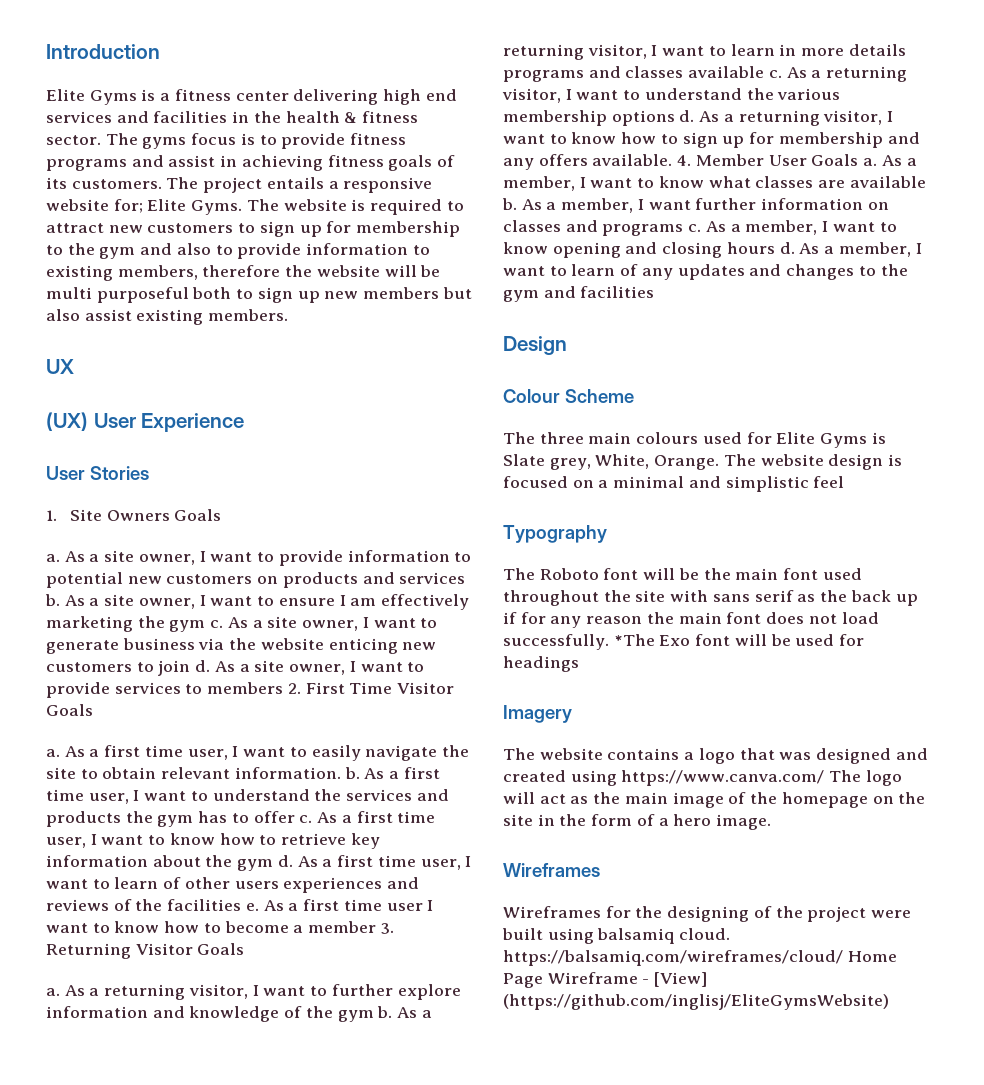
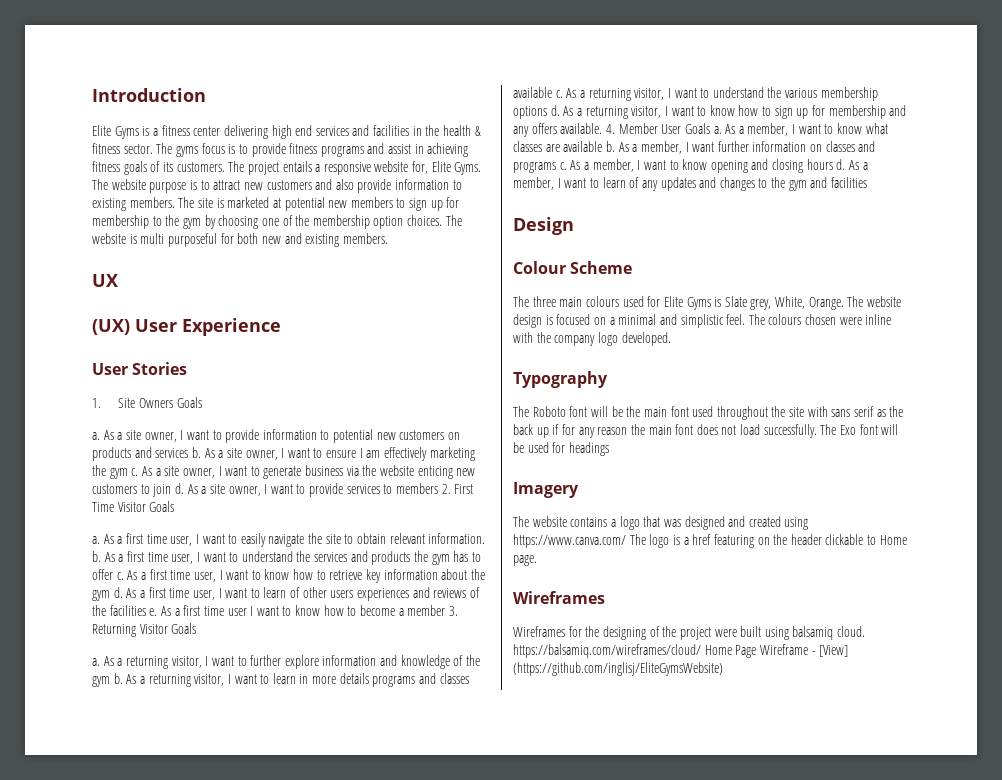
[113,199,143,213] for; -> [412,161,429,174] for,
[351,199,443,215] is required -> [149,180,197,193] purpose is
(234, 228) none -> [315,179,462,193] [92,197,393,211] and also provide information to existing members. The site is marketed at potential new members
[140,243,430,259] [46,265,441,281] [46,287,472,303] [46,309,132,321] and also to provide information to existing members, therefore the website will be multi purposeful both to sign up new members but also assist -> [204,215,462,229] [92,233,302,247] by choosing one of the membership option choices. The website is multi purposeful for both new and
[813,476,845,488] feel -> [726,314,892,325] [513,332,671,346] feel. The colours chosen were inline with the company logo developed.
[613,634,655,646] *The -> [820,424,837,435] The
[503,792,926,808] [503,814,772,830] will act as the main image of the homepage on the site in the form of a hero image. -> [672,534,907,548] [513,555,537,566] is a href featuring on the header clickable to Home page.

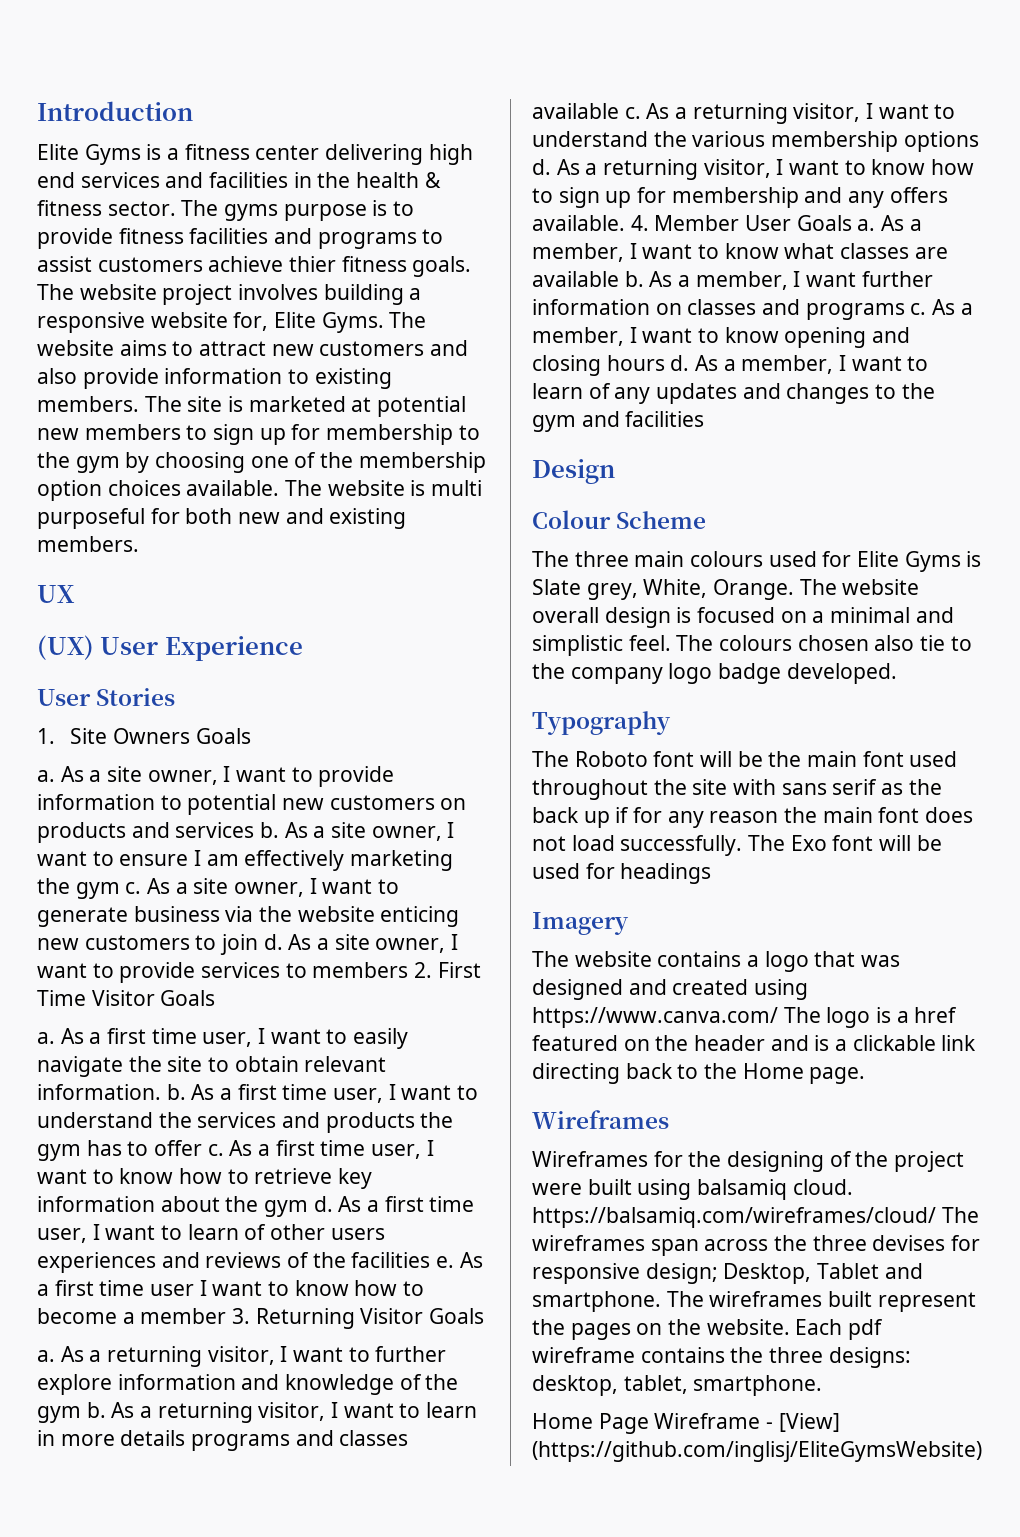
[201,143,225,154] focus -> [283,204,367,221] purpose
[320,143,469,157] [92,161,312,175] programs and assist in achieving fitness goals of its customers. The project entails -> [189,228,444,249] [37,256,472,277] [37,284,404,305] facilities and programs to assist customers achieve thier fitness goals. The website project involves building
[149,180,197,193] purpose is -> [119,340,167,356] aims
[407,215,443,226] choices. -> [107,480,280,496] choices available.
(902, 301) none -> [532,607,599,623] overall
[839,314,892,325] [513,332,533,343] were inline with -> [874,635,972,651] also tie to
(618, 339) none -> [718,663,782,684] badge
[713,534,754,548] featuring -> [532,1035,618,1051] featured
[825,534,877,545] clickable to -> [770,1035,977,1051] [532,1063,738,1084] and is a clickable link directing back to the
(701, 651) none -> [941,1207,979,1223] [532,1235,981,1256] [532,1263,923,1284] [532,1291,976,1312] [532,1319,884,1340] [532,1347,911,1368] [532,1375,823,1396] The wireframes span across the three devises for responsive design; Desktop, Tablet and smartphone. The wireframes built represent the pages on the website. Each pdf wireframe contains the three designs: desktop, tablet, smartphone. //

